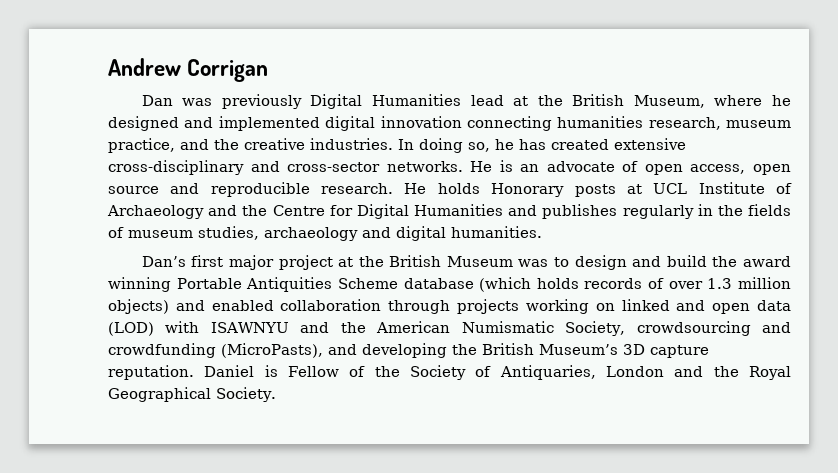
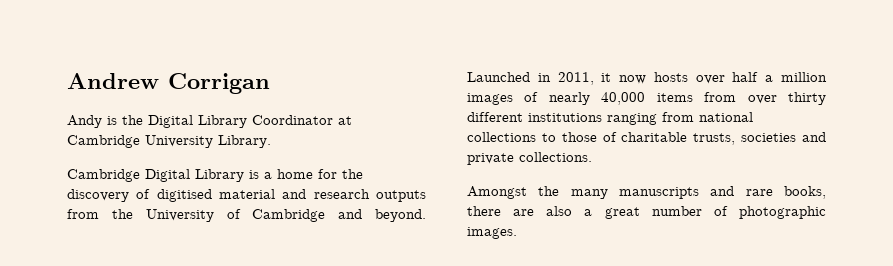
[141,94,791,109] [108,116,791,131] [108,138,686,153] [108,160,791,175] [108,182,793,197] [107,204,791,219] [108,226,542,241] [141,255,791,270] [108,277,791,292] [108,299,792,314] [108,321,791,336] [108,343,709,358] [108,365,792,380] [108,387,276,402] Dan was previously Digital Humanities lead at the British Museum, where he designed and implemented digital innovation connecting humanities research, museum practice, and the creative industries. In doing so, he has created extensive cross-disciplinary and cross-sector networks. He is an advocate of open access, open source and reproducible research. He holds Honorary posts at UCL Institute of Archaeology and the Centre for Digital Humanities and publishes regularly in the fields of museum studies, archaeology and digital humanities. // Dan’s first major project at the British Museum was to design and build the award winning Portable Antiquities Scheme database (which holds records of over 1.3 million objects) and enabled collaboration through projects working on linked and open data (LOD) with ISAWNYU and the American Numismatic Society, crowdsourcing and crowdfunding (MicroPasts), and developing the British Museum’s 3D capture reputation. Daniel is Fellow of the Society of Antiquaries, London and the Royal Geographical Society. -> [67,115,352,128] [67,135,271,148] [67,169,363,182] [67,189,426,202] [67,209,426,222] [467,72,827,85] [467,92,826,105] [467,112,753,125] [467,132,826,145] [467,152,592,165] [467,186,826,199] [467,206,826,219] [467,227,517,239] Andy is the Digital Library Coordinator at Cambridge University Library. // Cambridge Digital Library is a home for the discovery of digitised material and research outputs from the University of Cambridge and beyond. Launched in 2011, it now hosts over half a million images of nearly 40,000 items from over thirty different institutions ranging from national collections to those of charitable trusts, societies and private collections. // Amongst the many manuscripts and rare books, there are also a great number of photographic images.

